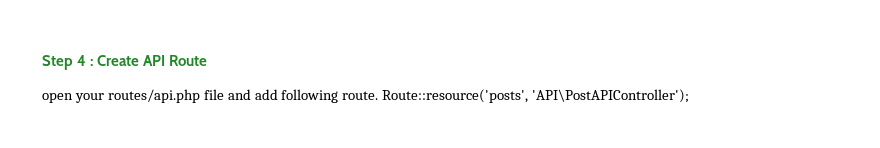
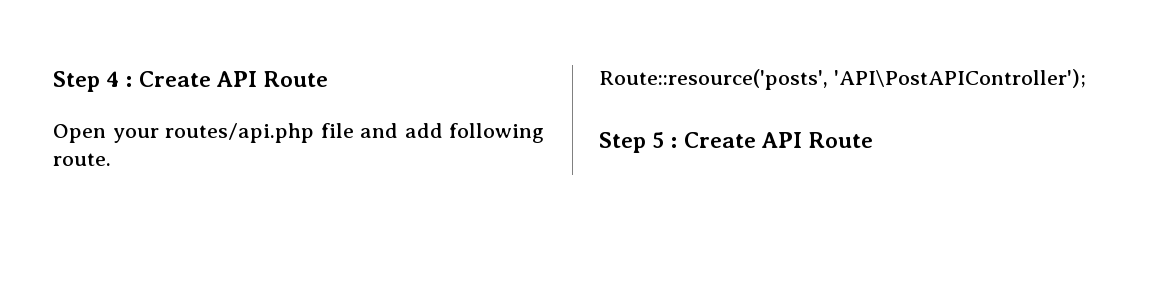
[42,93,73,103] open -> [53,124,106,143] Open
(379, 95) none -> (111, 159) //
(690, 96) none -> [599,132,874,153] // Step 5 : Create API Route

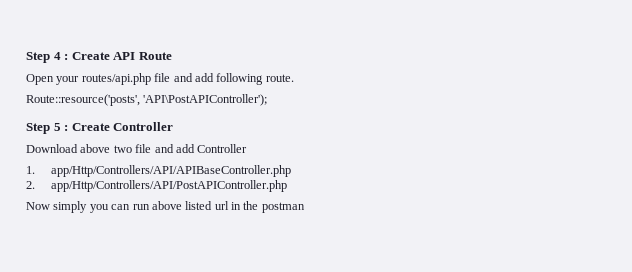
[760,132,874,148] API Route -> [113,122,174,131] [26,144,248,153] [26,165,291,177] [26,180,287,192] [26,201,305,213] Controller // Download above two file and add Controller // 1. app/Http/Controllers/API/APIBaseController.php // 2. app/Http/Controllers/API/PostAPIController.php // Now simply you can run above listed url in the postman

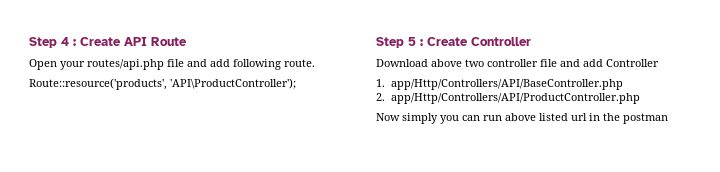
[26,94,268,106] Route::resource('posts', 'API\PostAPIController'); -> [29,78,296,90] Route::resource('products', 'API\ProductController');
(132, 149) none -> [487,59,538,67] controller
[50,165,291,177] app/Http/Controllers/API/APIBaseController.php -> [391,79,624,90] app/Http/Controllers/API/BaseController.php
[50,180,287,192] app/Http/Controllers/API/PostAPIController.php -> [391,93,641,104] app/Http/Controllers/API/ProductController.php

